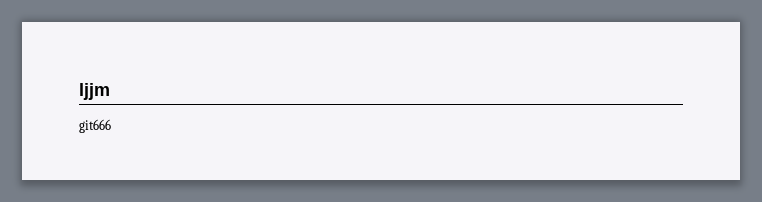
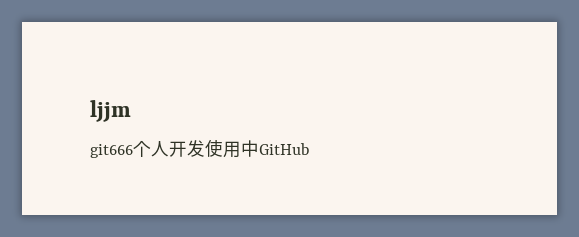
(111, 126) none -> [133,139,310,158] 个人开发使用中GitHub

